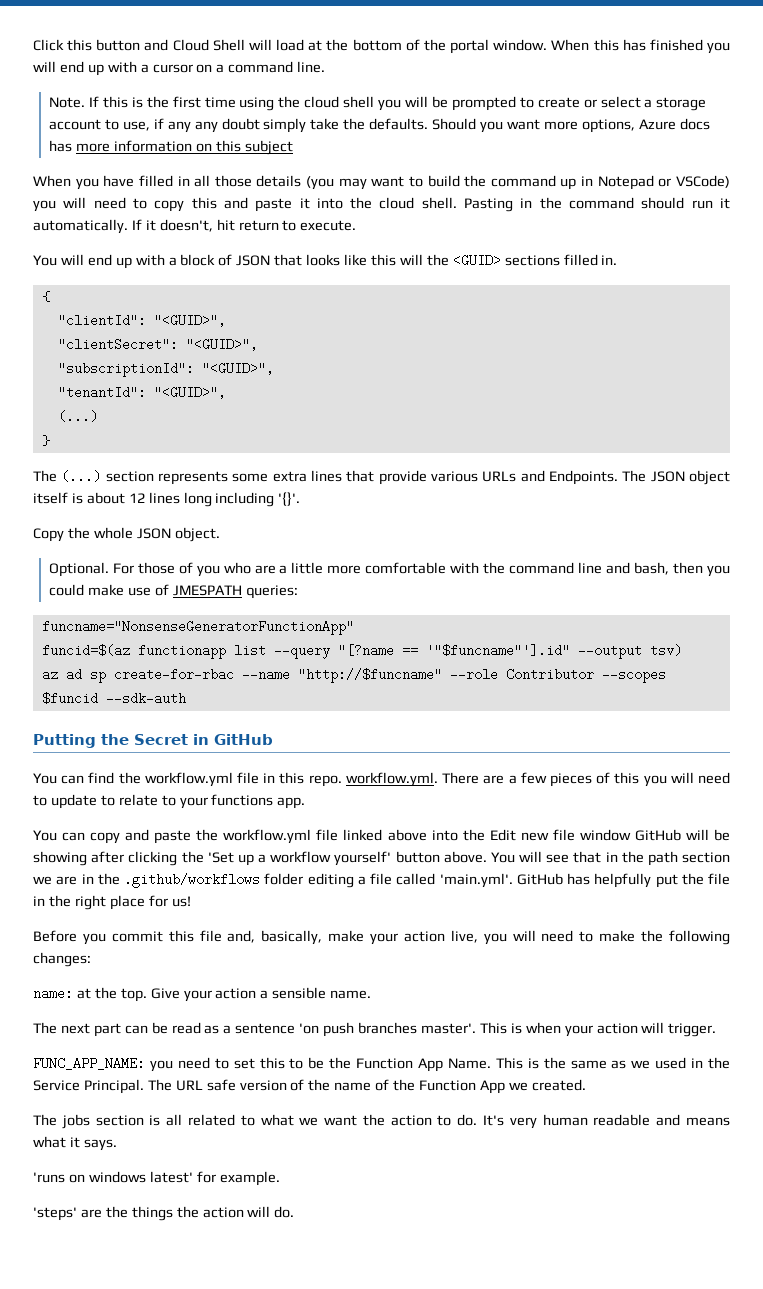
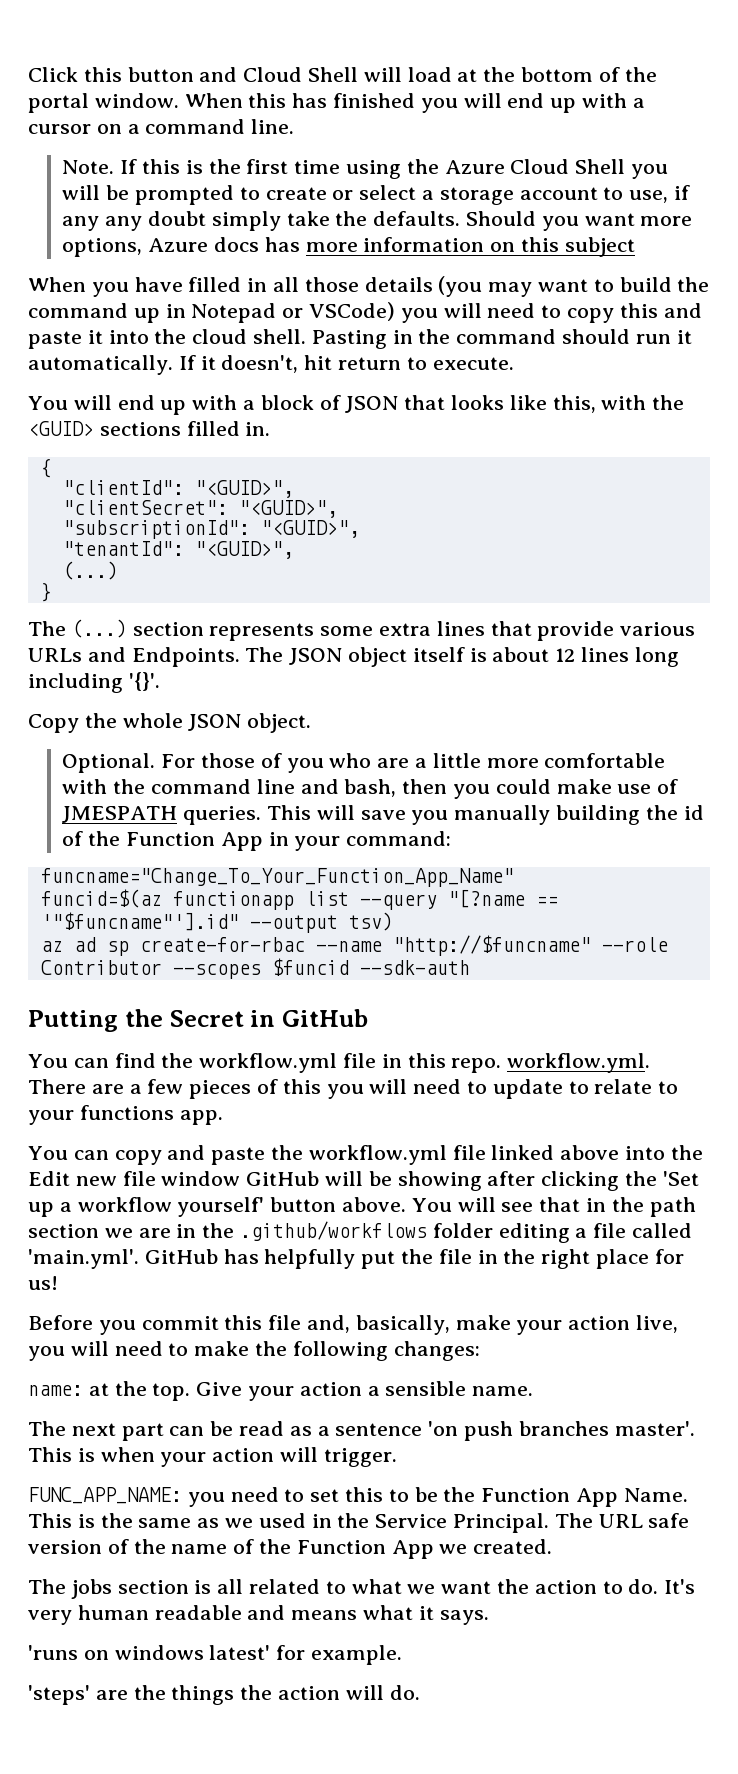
[304,96,375,108] cloud shell -> [444,159,626,174] Azure Cloud Shell
[370,254,423,266] this will -> [552,395,647,413] this, with
[245,585,298,599] [41,620,354,635] queries: // funcname="NonsenseGeneratorFunctionApp" -> [183,805,704,825] [62,831,452,851] [40,868,514,887] queries. This will save you manually building the id of the Function App in your command: // funcname="Change_To_Your_Function_App_Name"

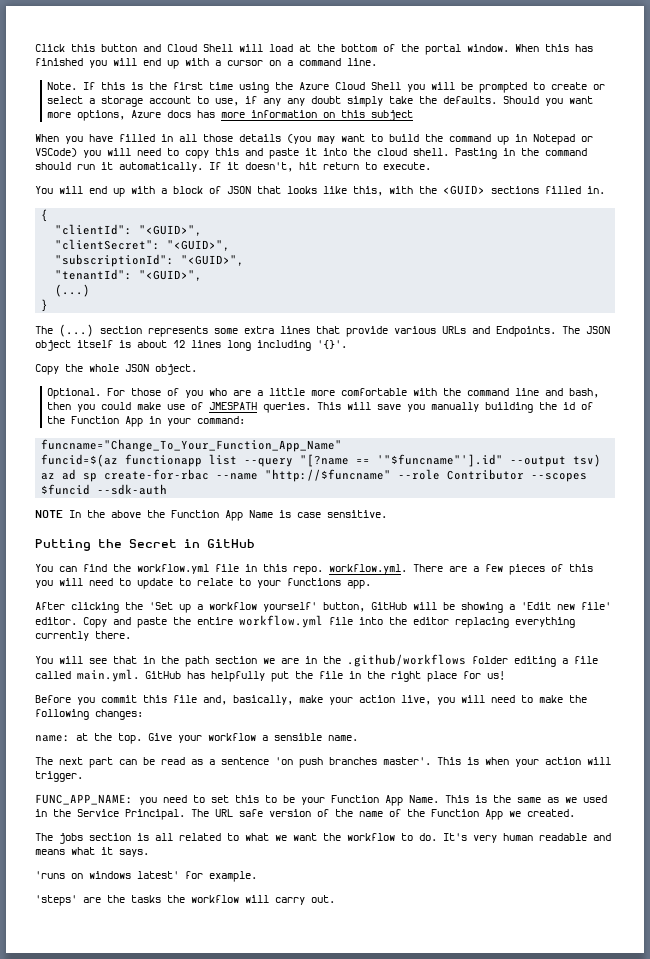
(470, 967) none -> [35,510,387,521] // NOTE In the above the Function App Name is case sensitive.
[28,1145,703,1165] [28,1171,536,1191] You can copy and paste the workflow.yml file linked above into the Edit new file window GitHub will be showing after -> [35,602,65,610] After
[270,1197,407,1212] button above. -> [323,602,611,613] [35,615,575,628] [35,631,131,641] button, GitHub will be showing a 'Edit new file' editor. Copy and paste the entire workflow.yml file into the editor replacing everything currently there. //
[28,1249,139,1269] 'main.yml'. -> [77,669,139,682] main.yml.
[299,1382,362,1396] action -> [208,733,256,741] workflow
[443,1487,476,1502] the -> [301,797,325,805] your
[534,1580,597,1594] action -> [347,833,395,841] workflow
[171,1685,420,1705] things the action will do. -> [131,895,335,905] tasks the workflow will carry out.

